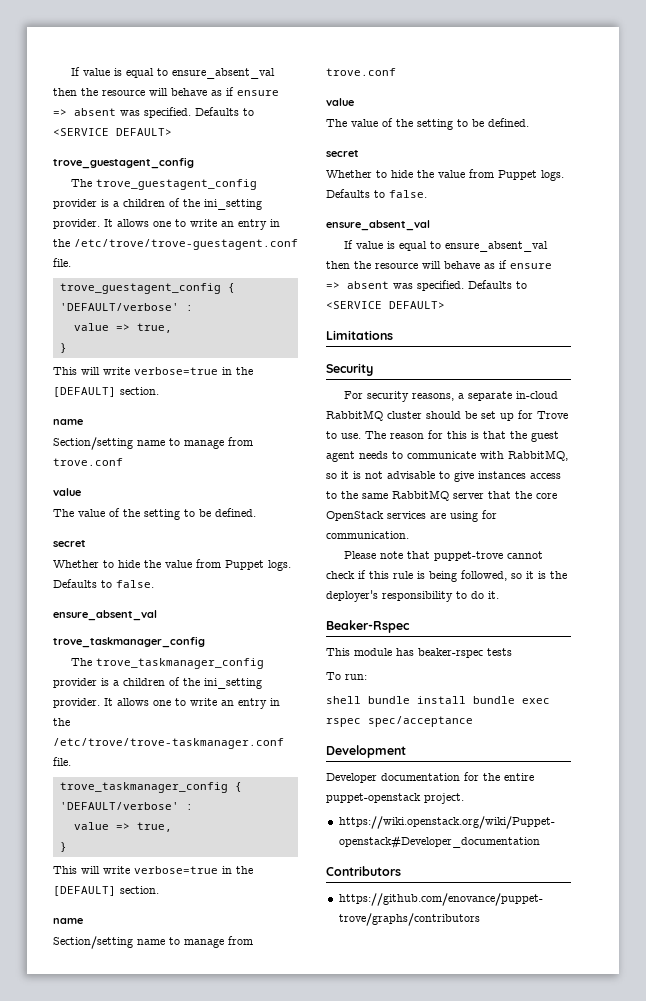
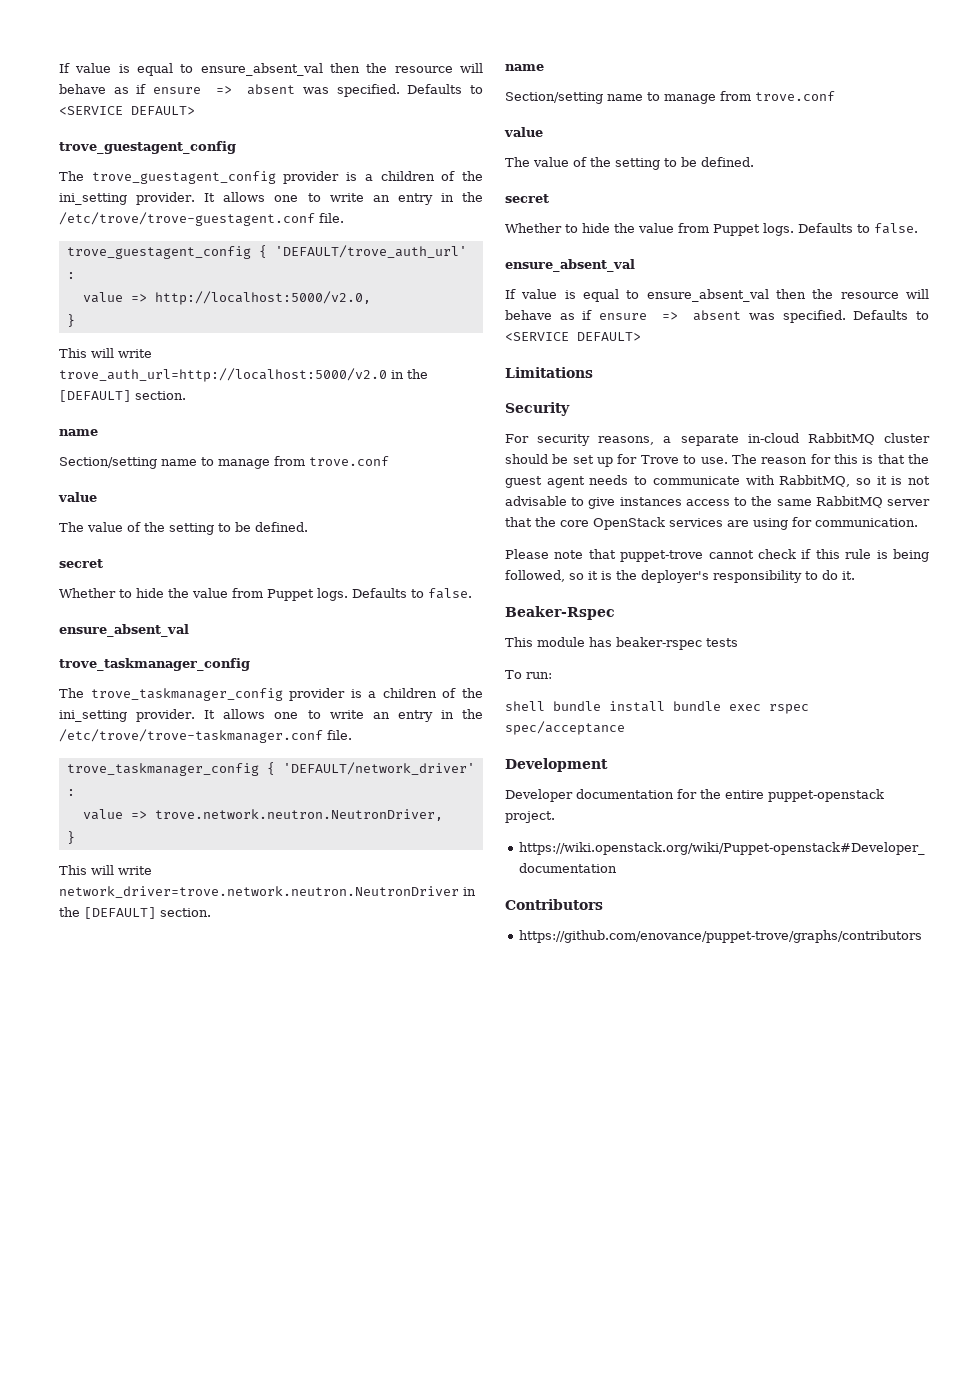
[59,303,193,311] [73,323,172,333] [59,343,67,353] [53,367,218,375] 'DEFAULT/verbose' : // value => true, // } // This will write verbose=true -> [274,245,467,258] [66,272,75,279] [82,291,371,305] [66,314,75,327] [59,348,152,358] [59,368,387,382] 'DEFAULT/trove_auth_url' : // value => http://localhost:5000/v2.0, // } // This will write trove_auth_url=http://localhost:5000/v2.0
[59,802,193,810] [73,822,172,832] [59,842,67,852] [53,866,218,874] 'DEFAULT/verbose' : // value => true, // } // This will write verbose=true -> [282,762,475,775] [66,789,75,796] [82,809,443,821] [66,831,75,844] [59,865,152,875] [59,886,459,898] 'DEFAULT/network_driver' : // value => trove.network.neutron.NeutronDriver, // } // This will write network_driver=trove.network.neutron.NeutronDriver

